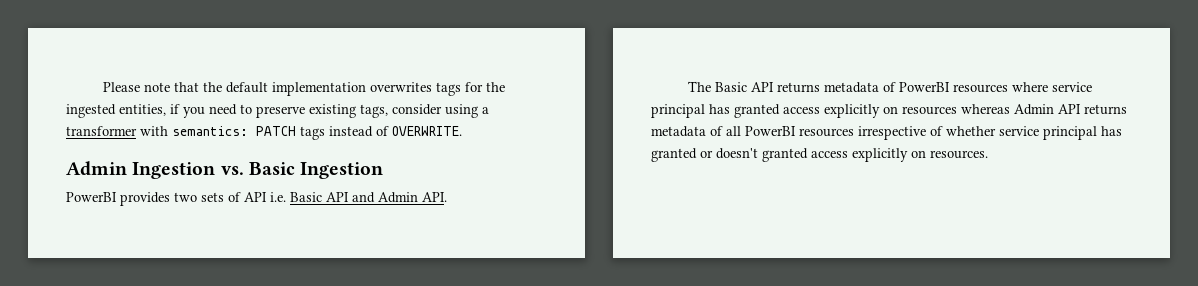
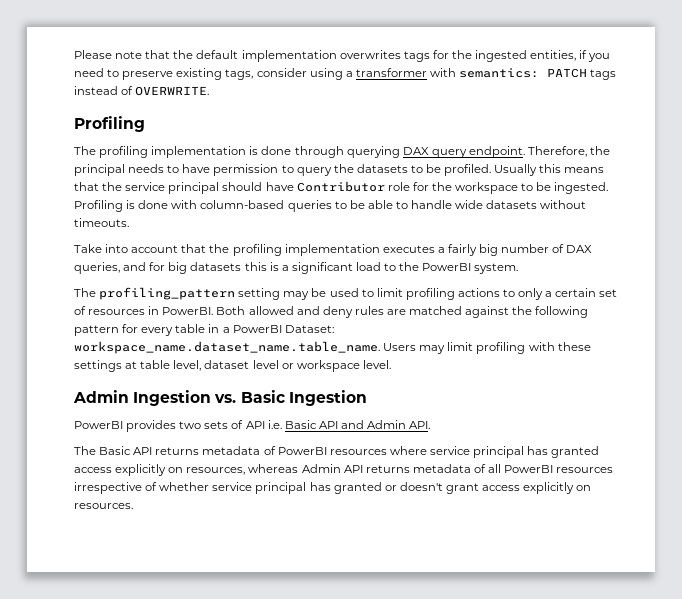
(462, 131) none -> [74,116,145,132] [74,146,611,158] [74,164,605,176] [74,181,609,194] [74,200,587,212] [74,218,129,227] [74,244,593,256] [74,262,519,274] [74,287,618,300] [74,306,589,318] [74,324,334,336] [74,341,591,354] [74,360,391,372] // Profiling // The profiling implementation is done through querying DAX query endpoint. Therefore, the principal needs to have permission to query the datasets to be profiled. Usually this means that the service principal should have Contributor role for the workspace to be ingested. Profiling is done with column-based queries to be able to handle wide datasets without timeouts. // Take into account that the profiling implementation executes a fairly big number of DAX queries, and for big datasets this is a significant load to the PowerBI system. // The profiling_pattern setting may be used to limit profiling actions to only a certain set of resources in PowerBI. Both allowed and deny rules are matched against the following pattern for every table in a PowerBI Dataset: workspace_name.dataset_name.table_name. Users may limit profiling with these settings at table level, dataset level or workspace level.
[902,106,957,115] resources -> [186,467,246,475] resources,
[762,148,808,162] granted -> [445,483,479,494] grant

